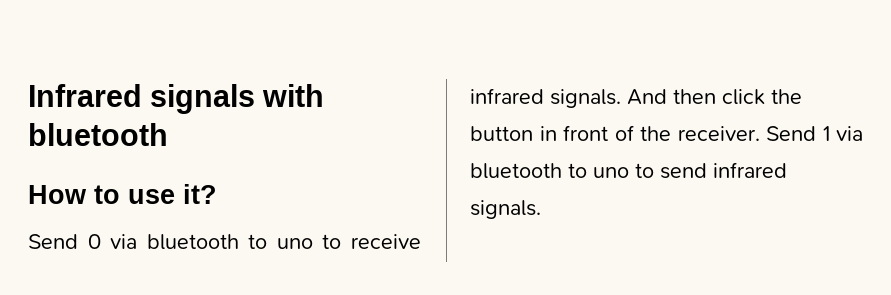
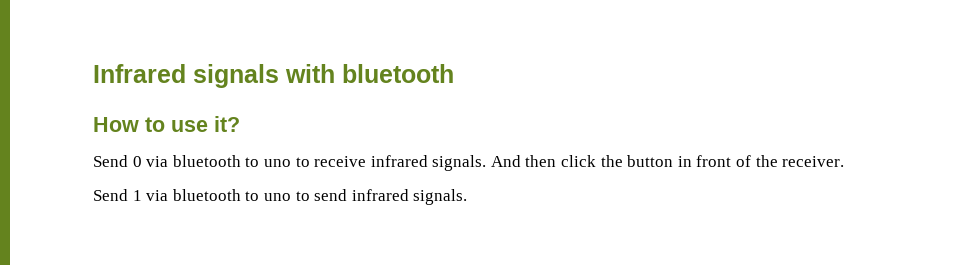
(760, 133) none -> (845, 161) //

